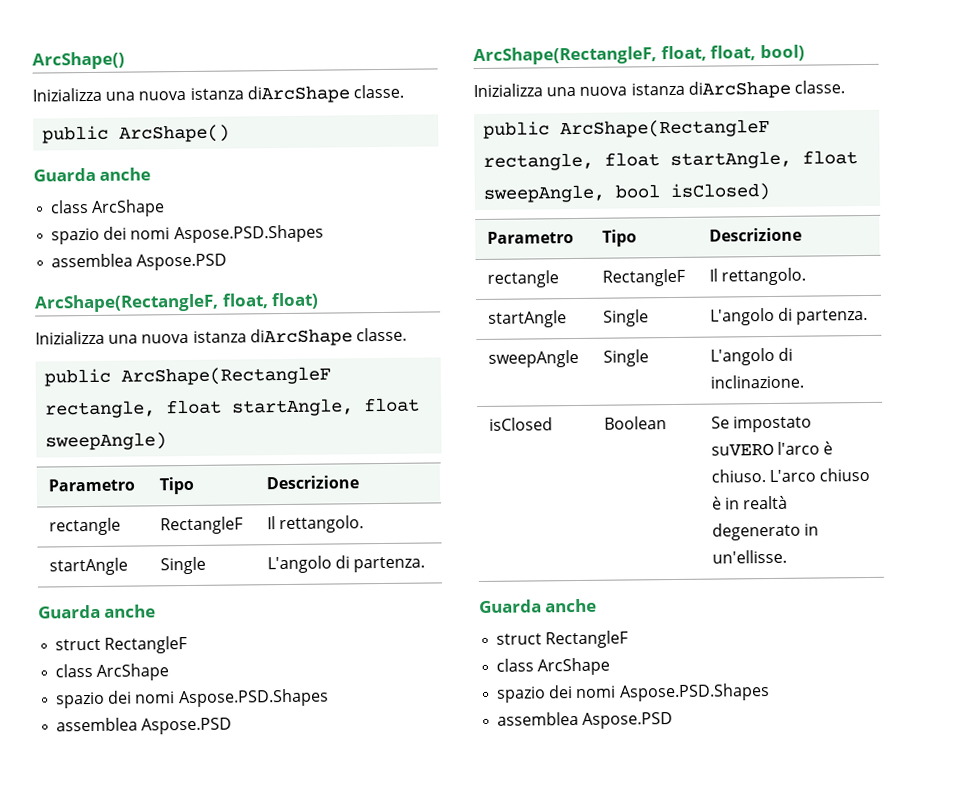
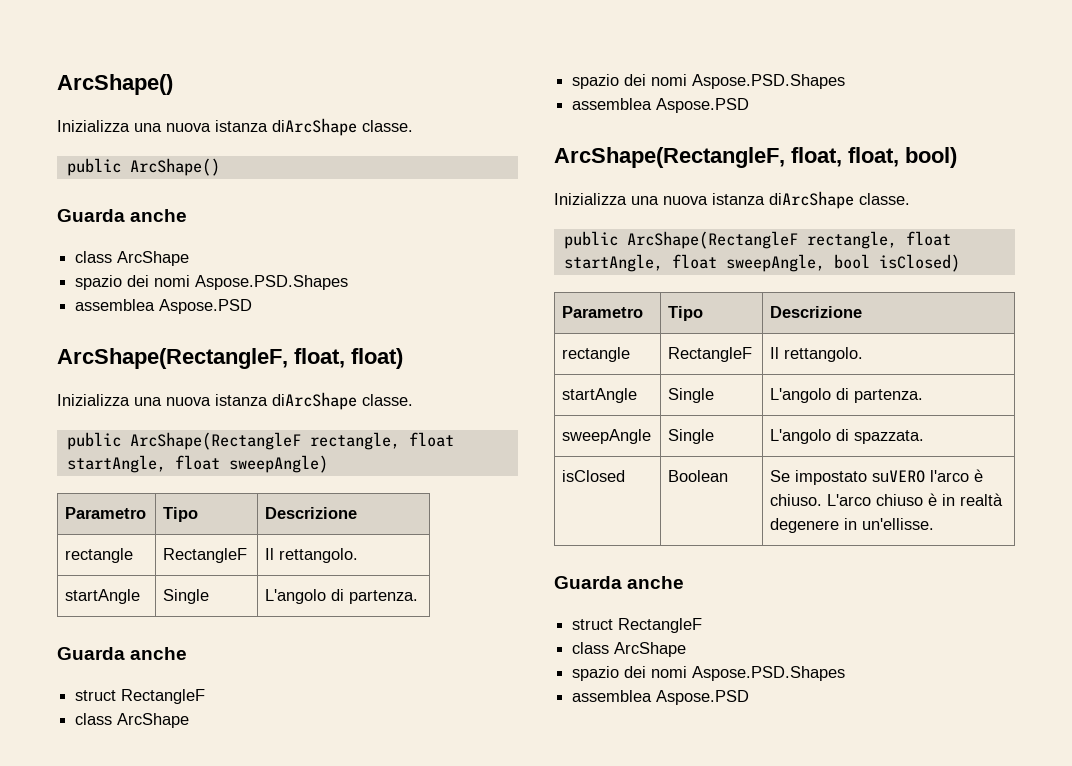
[710,374,805,389] inclinazione. -> [854,430,925,444] spazzata.
[712,522,802,541] degenerato -> [770,518,840,533] degenere

